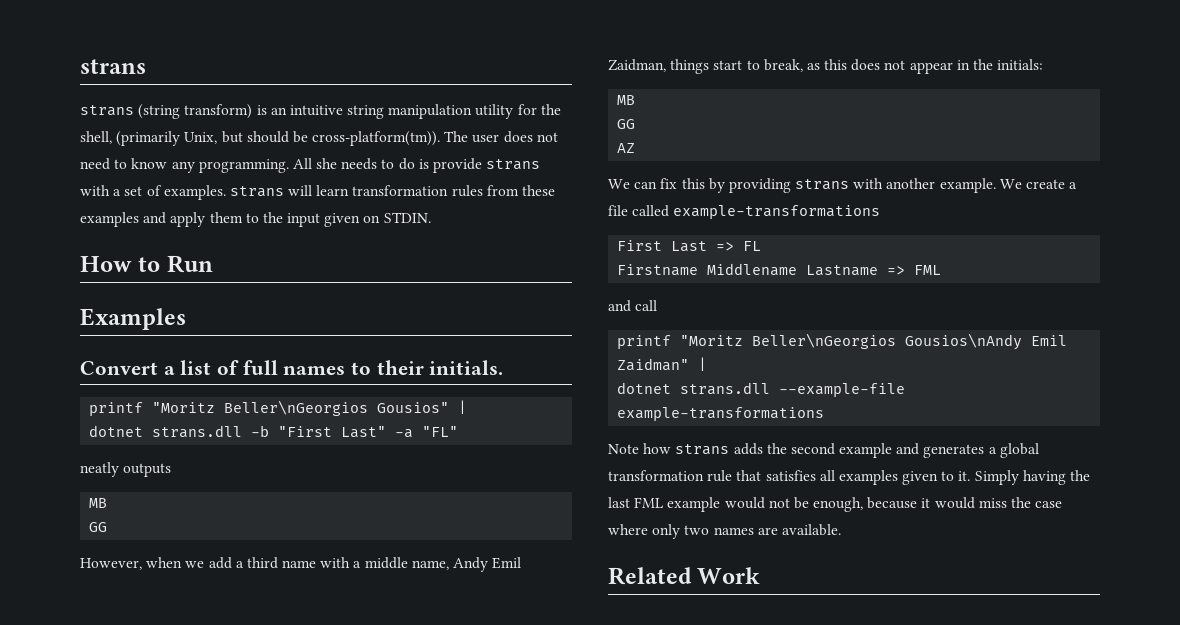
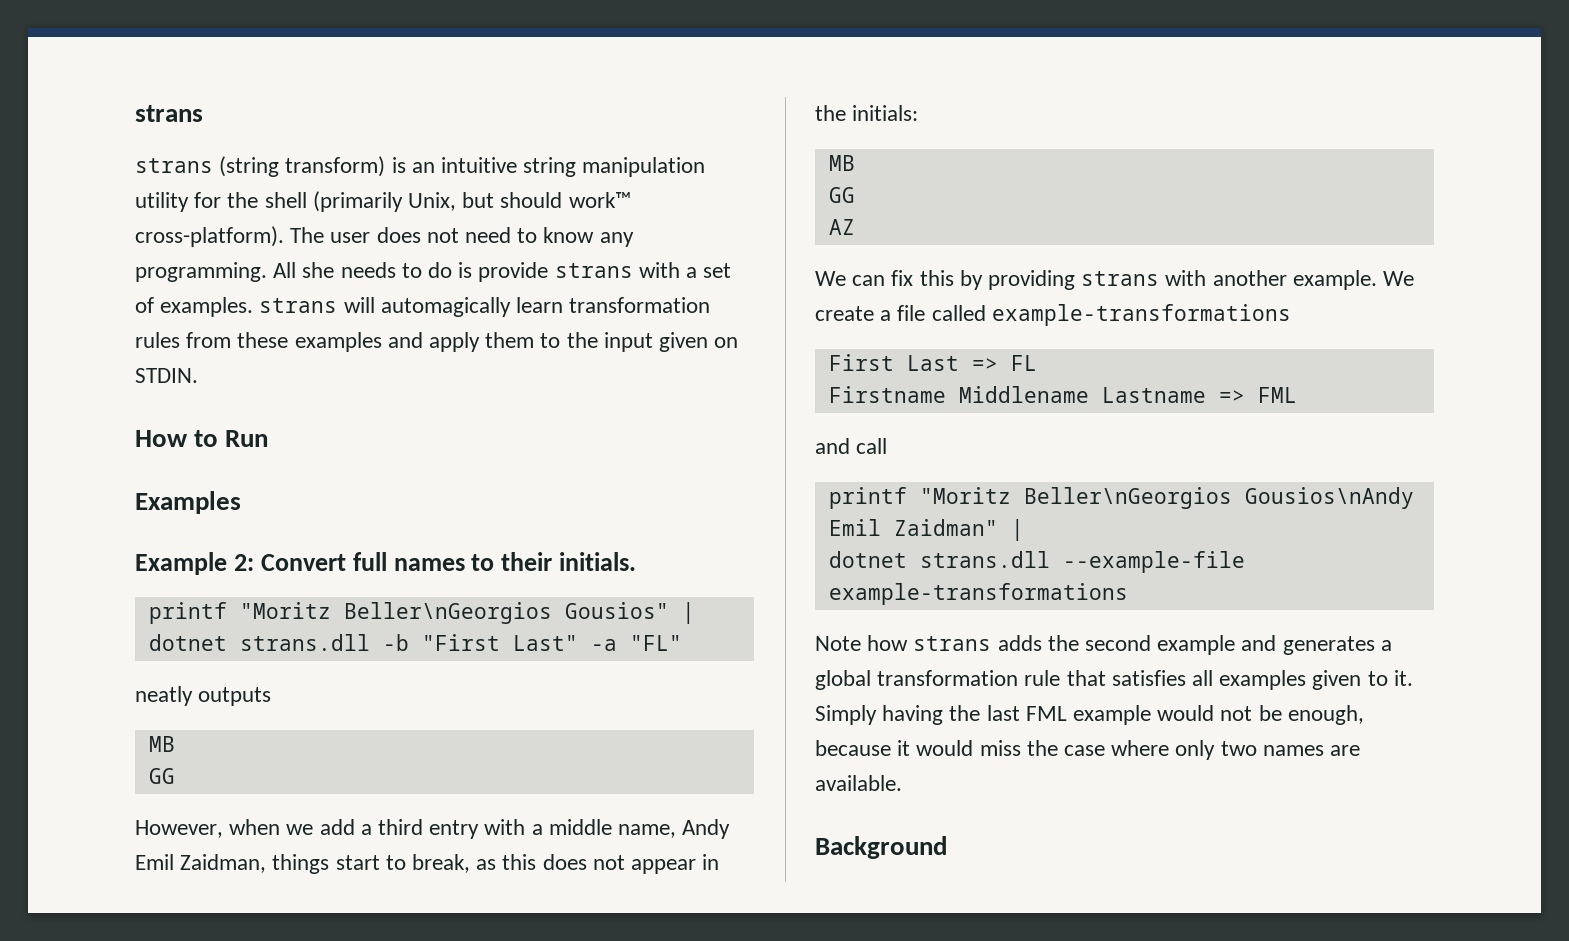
[80,131,112,144] shell, -> [264,192,307,208] shell
[292,131,441,146] be cross-platform(tm)). -> [568,192,631,208] [135,226,284,247] work™ cross-platform).
(313, 190) none -> [380,297,511,317] automagically
[80,360,240,375] Convert a list of -> [135,552,346,575] Example 2: Convert
[282,560,317,568] name -> [429,820,480,839] entry
[608,567,761,585] Related Work -> [815,836,947,859] Background

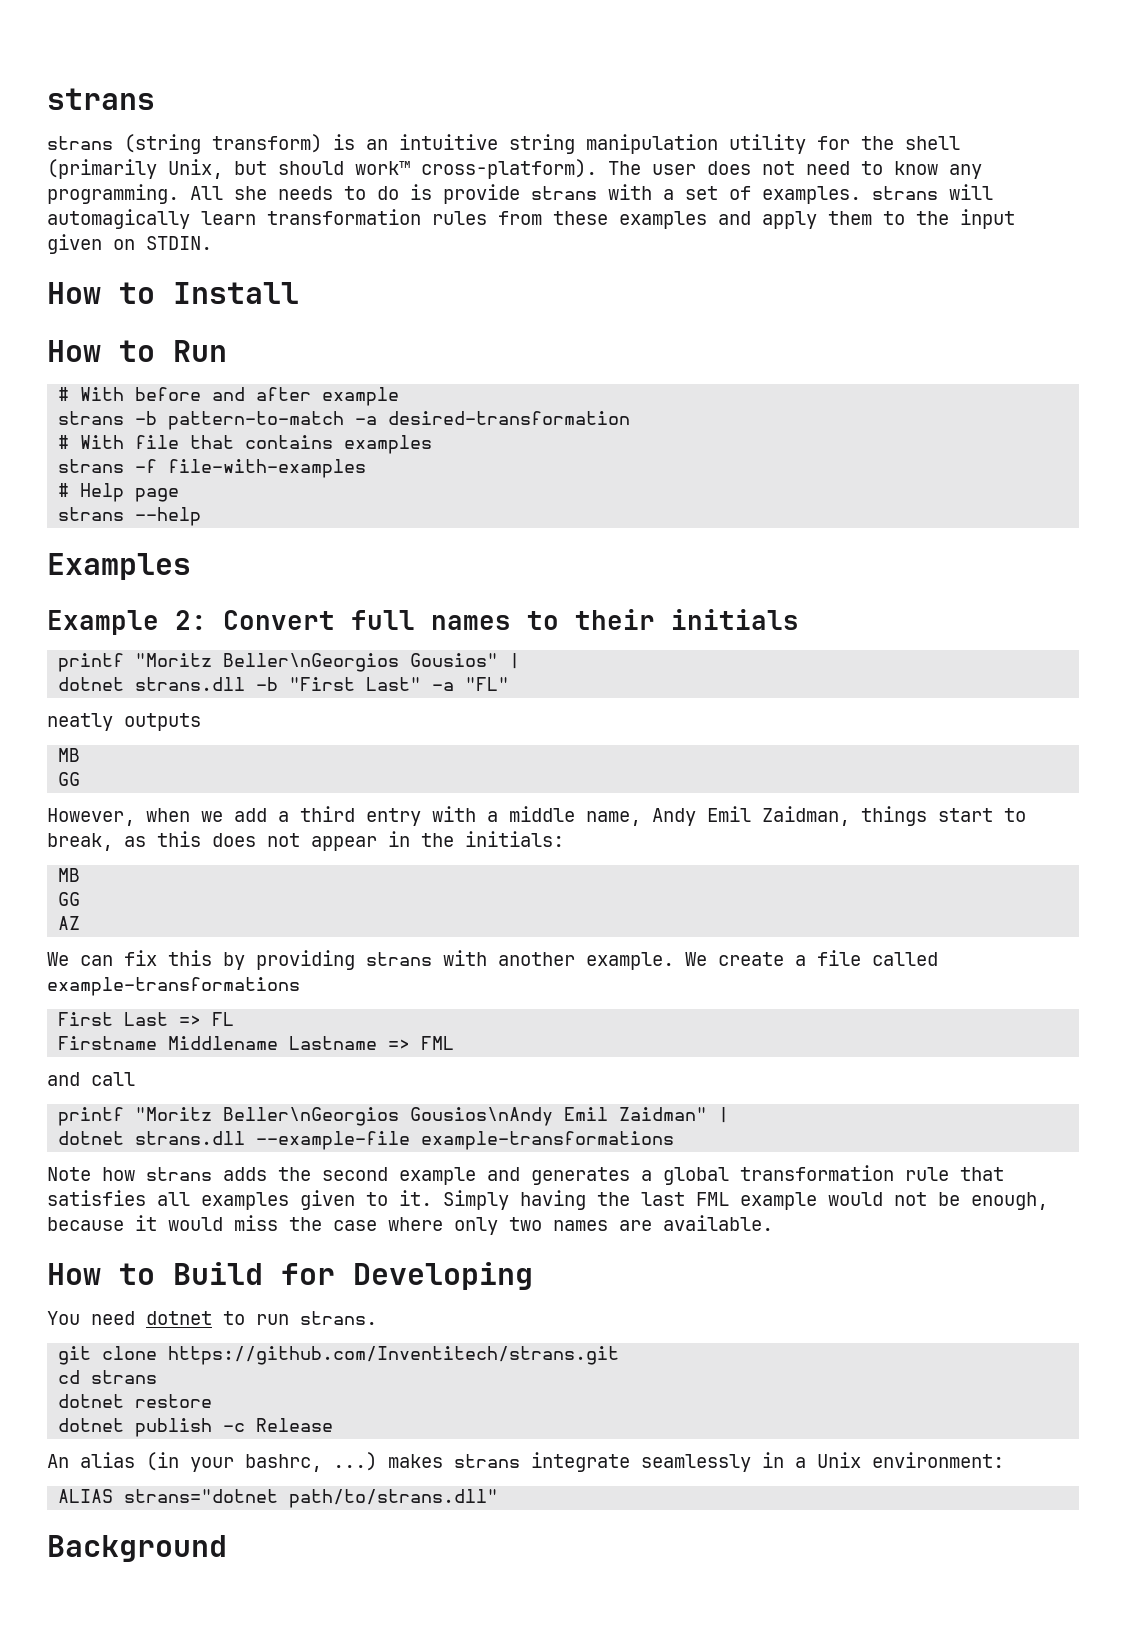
(198, 375) none -> [47,282,299,304] // How to Install
(269, 438) none -> [58,387,400,406] [58,411,631,430] [58,435,433,454] [58,459,367,478] [58,483,180,502] [58,507,202,526] // # With before and after example // strans -b pattern-to-match -a desired-transformation // # With file that contains examples // strans -f file-with-examples // # Help page // strans --help
[559,552,637,571] initials. -> [671,609,799,630] initials
(902, 783) none -> [47,1262,533,1290] [47,1311,377,1325] [58,1346,620,1365] [58,1370,158,1384] [58,1394,213,1408] [58,1418,334,1437] [47,1452,1004,1472] [58,1489,499,1508] // How to Build for Developing // You need dotnet to run strans. // git clone https://github.com/Inventitech/strans.git // cd strans // dotnet restore // dotnet publish -c Release // An alias (in your bashrc, ...) makes strans integrate seamlessly in a Unix environment: // ALIAS strans="dotnet path/to/strans.dll"

